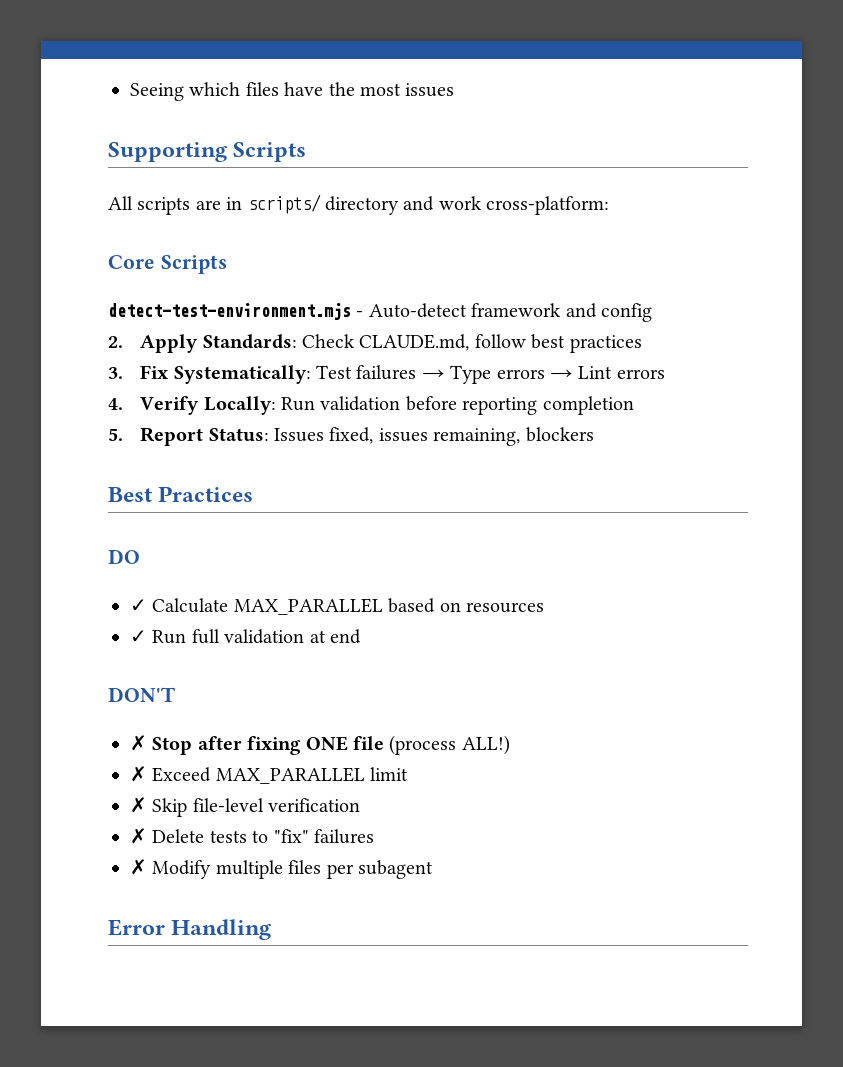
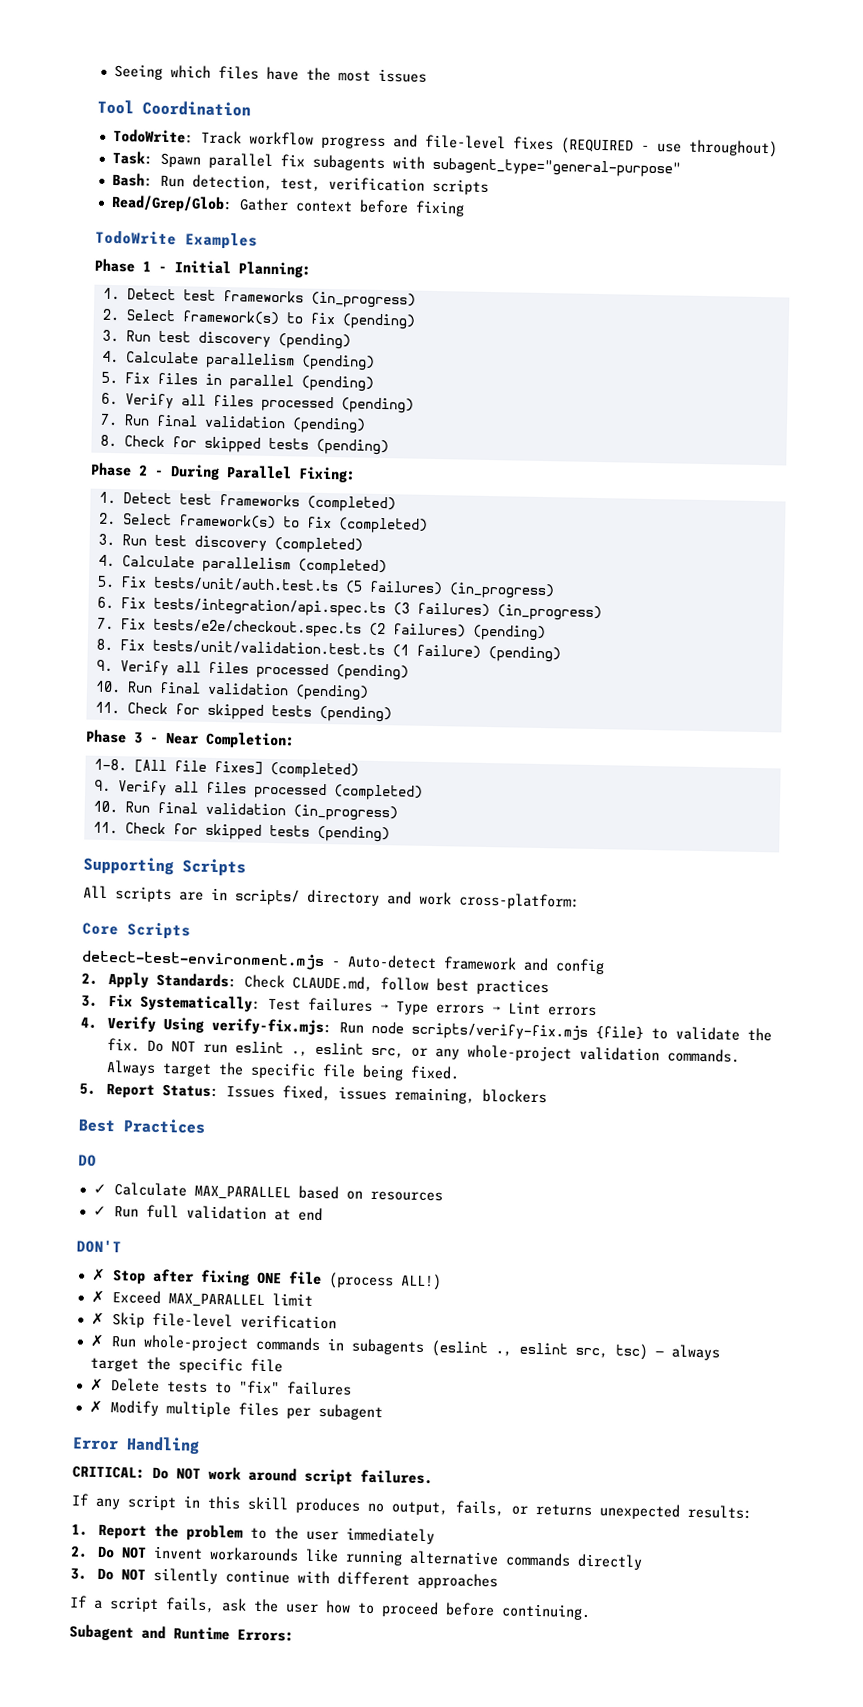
(455, 90) none -> [97,99,251,117] [112,128,778,158] [111,150,681,178] [111,172,489,195] [110,194,465,217] [95,230,258,250] [94,258,311,278] [102,287,416,309] [101,308,415,330] [101,329,351,350] [101,350,375,371] [100,371,374,392] [100,392,414,414] [99,413,366,434] [99,434,389,456] [90,462,356,483] [98,491,396,513] [98,512,428,534] [97,533,363,554] [97,554,387,576] [96,575,555,600] [96,596,602,622] [96,617,546,642] [95,638,561,663] [95,659,409,681] [94,680,369,701] [94,701,392,723] [85,729,295,749] [93,758,359,779] [93,779,423,801] [92,800,398,822] [92,821,390,843] // Tool Coordination // TodoWrite: Track workflow progress and file-level fixes (REQUIRED - use throughout) // Task: Spawn parallel fix subagents with subagent_type="general-purpose" // Bash: Run detection, test, verification scripts // Read/Grep/Glob: Gather context before fixing // TodoWrite Examples // Phase 1 - Initial Planning: // 1. Detect test frameworks (in_progress) // 2. Select framework(s) to fix (pending) // 3. Run test discovery (pending) // 4. Calculate parallelism (pending) // 5. Fix files in parallel (pending) // 6. Verify all files processed (pending) // 7. Run final validation (pending) // 8. Check for skipped tests (pending) // Phase 2 - During Parallel Fixing: // 1. Detect test frameworks (completed) // 2. Select framework(s) to fix (completed) // 3. Run test discovery (completed) // 4. Calculate parallelism (completed) // 5. Fix tests/unit/auth.test.ts (5 failures) (in_progress) // 6. Fix tests/integration/api.spec.ts (3 failures) (in_progress) // 7. Fix tests/e2e/checkout.spec.ts (2 failures) (pending) // 8. Fix tests/unit/validation.test.ts (1 failure) (pending) // 9. Verify all files processed (pending) // 10. Run final validation (pending) // 11. Check for skipped tests (pending) // Phase 3 - Near Completion: // 1-8. [All file fixes] (completed) // 9. Verify all files processed (completed) // 10. Run final validation (in_progress) // 11. Check for skipped tests (pending)
[203,396,634,415] Locally: Run validation before reporting completion -> [162,1017,772,1042] [106,1038,740,1063] [105,1060,460,1081] Using verify-fix.mjs: Run node scripts/verify-fix.mjs {file} to validate the fix. Do NOT run eslint ., eslint src, or any whole-project validation commands. Always target the specific file being fixed.
(361, 805) none -> [89,1334,720,1361] [89,1356,283,1374] // ✗ Run whole-project commands in subagents (eslint ., eslint src, tsc) — always target the specific file
(272, 929) none -> [72,1465,433,1485] [71,1493,752,1520] [71,1523,435,1545] [70,1545,643,1571] [70,1567,498,1590] [69,1595,591,1621] [69,1624,294,1642] // CRITICAL: Do NOT work around script failures. // If any script in this skill produces no output, fails, or returns unexpected results: // 1. Report the problem to the user immediately // 2. Do NOT invent workarounds like running alternative commands directly // 3. Do NOT silently continue with different approaches // If a script fails, ask the user how to proceed before continuing. // Subagent and Runtime Errors:

